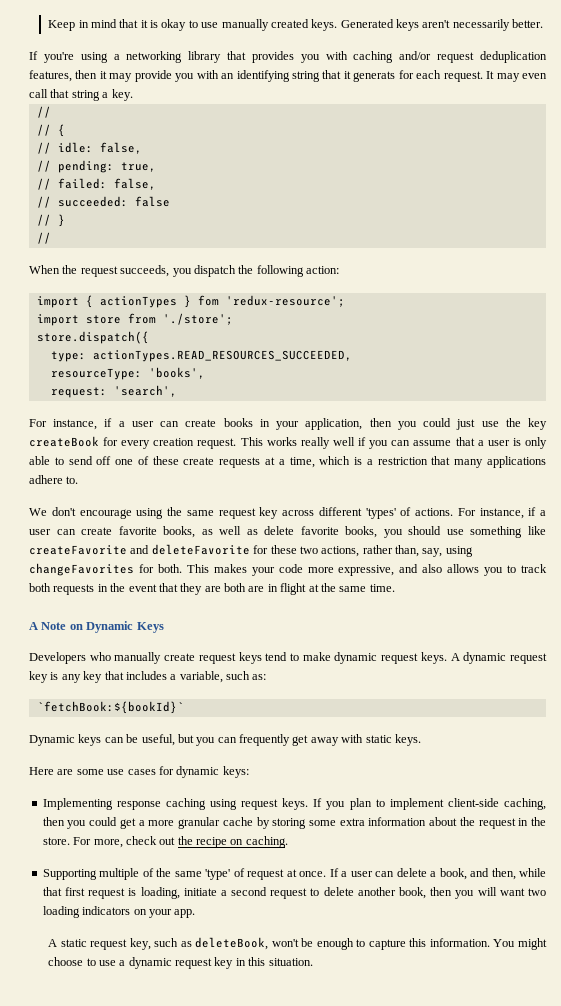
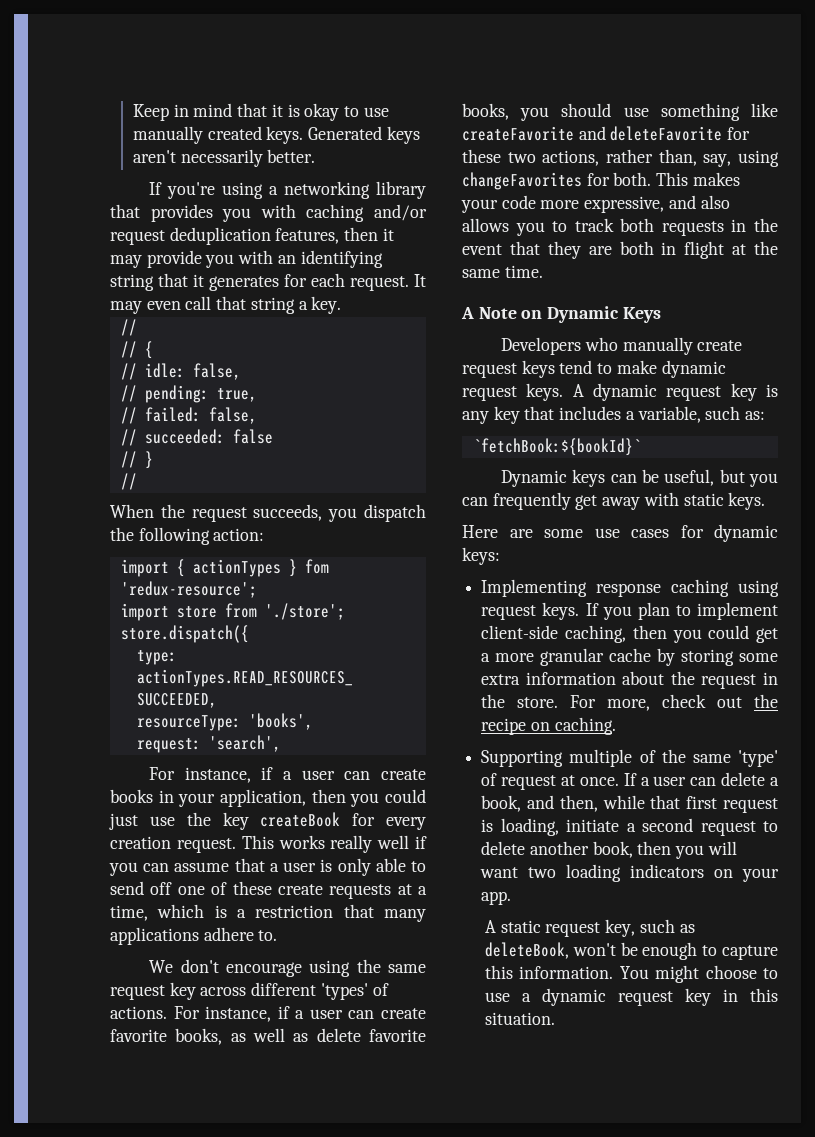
[353,71,396,82] generats -> [209,276,279,291] generates
[248,586,265,592] are -> (654, 248) none

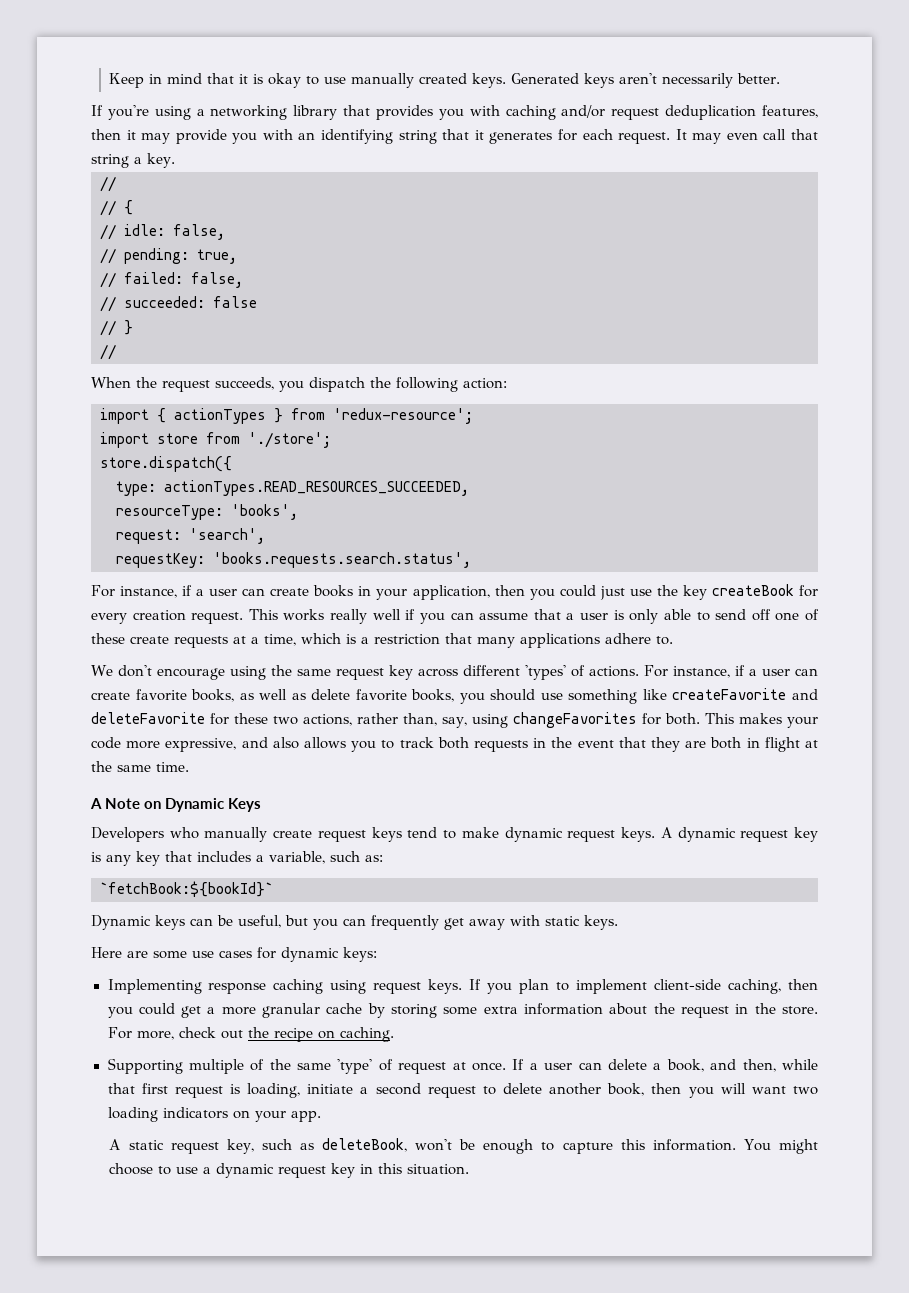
[304,559,329,574] fom -> [291,408,325,420] from
(281, 743) none -> [116,552,471,568] // requestKey: 'books.requests.search.status',

